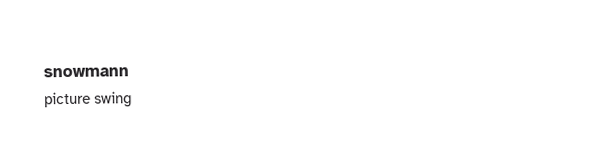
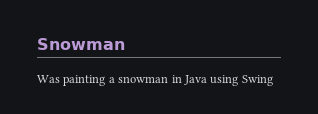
[43,67,129,78] [44,91,132,108] snowmann // picture swing -> [37,38,125,50] [37,75,273,86] Snowman // Was painting a snowman in Java using Swing

